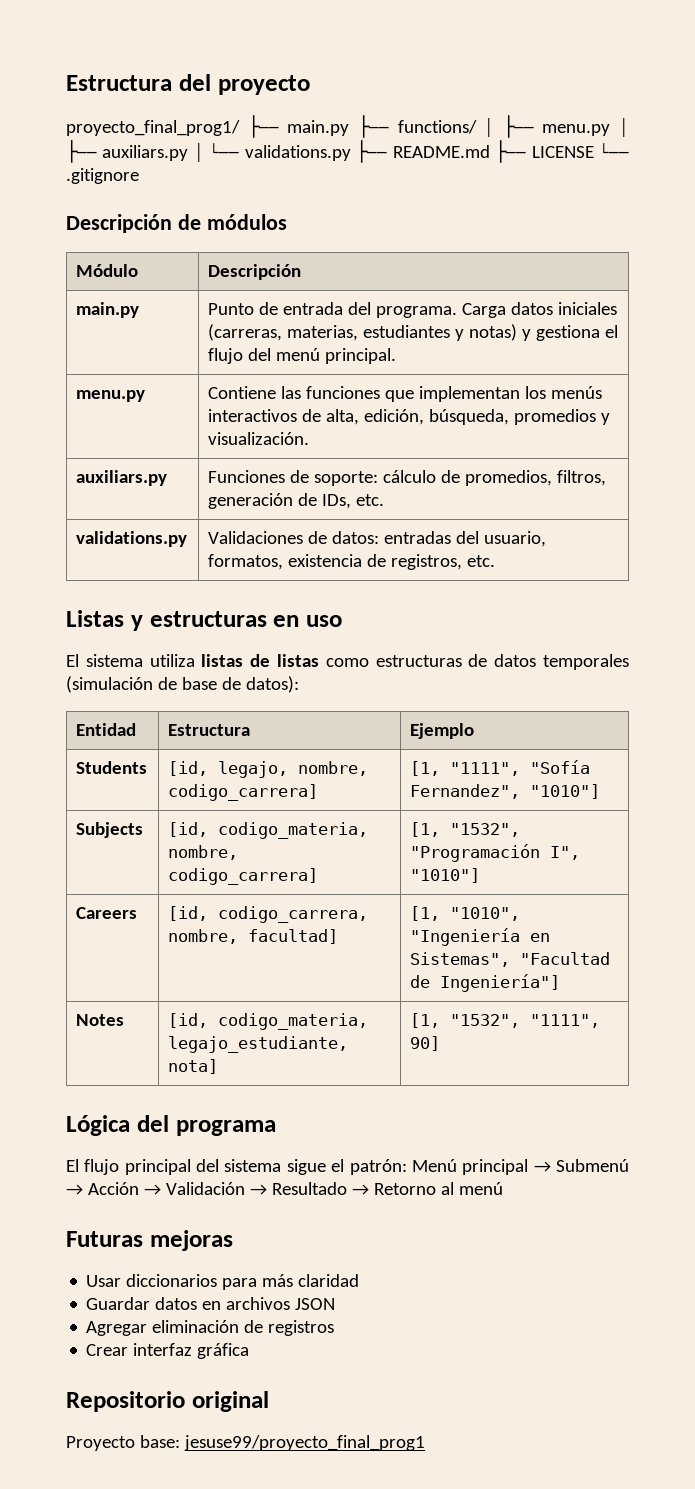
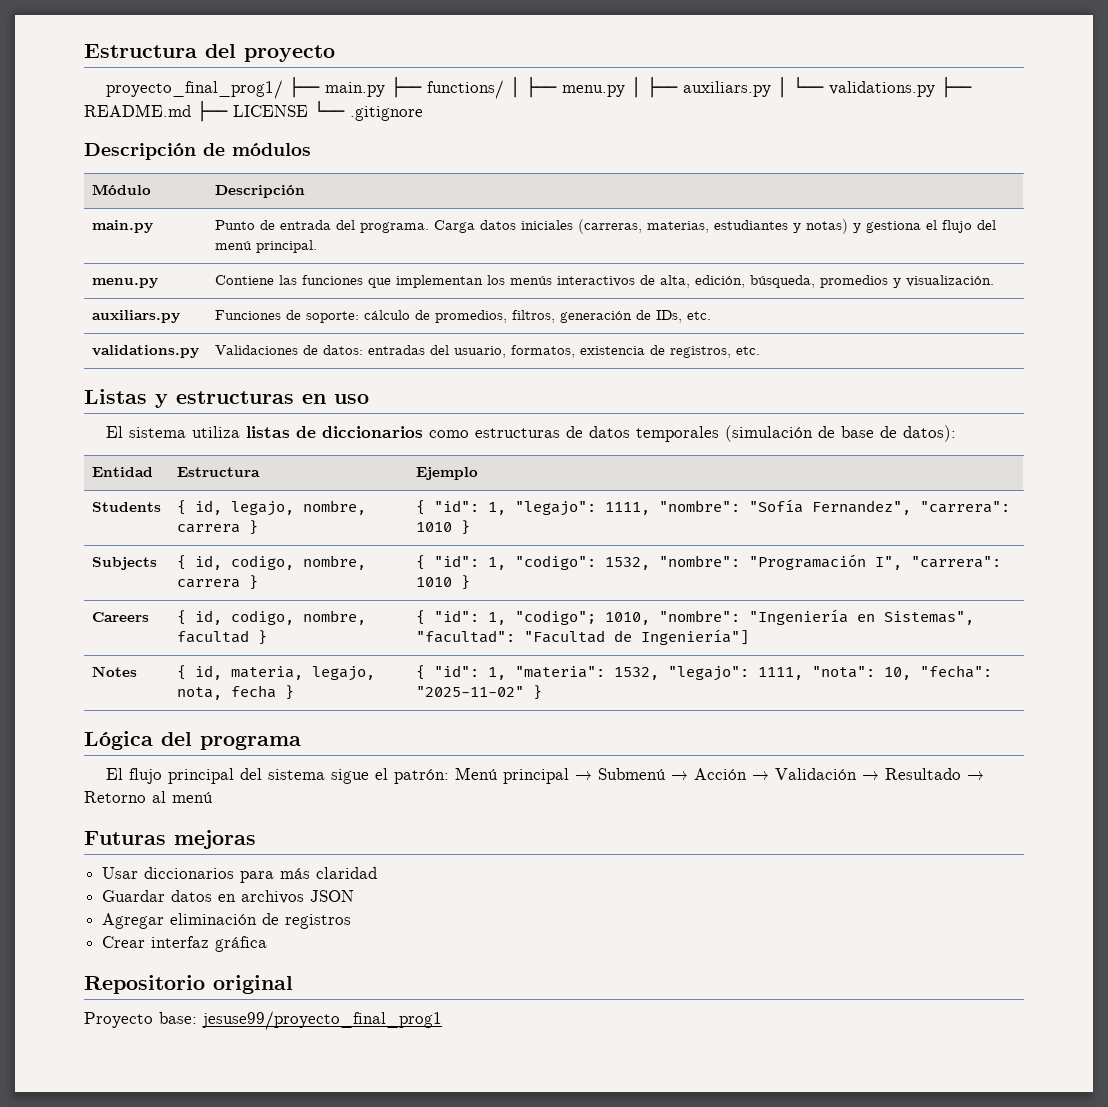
[276,654,319,667] listas -> [322,426,424,438] diccionarios
[168,761,369,778] [168,784,319,801] [410,760,591,776] [410,784,601,799] [76,822,144,838] [168,822,369,839] [168,845,239,860] [168,868,319,885] [410,822,521,837] [410,844,581,862] [410,868,481,883] [76,907,138,919] [168,906,369,923] [168,929,339,944] [410,906,521,921] [id, legajo, nombre, codigo_carrera] | [1, "1111", "Sofía Fernandez", "1010"] // Subjects | [id, codigo_materia, nombre, codigo_carrera] | [1, "1532", "Programación I", "1010"] // Careers | [id, codigo_carrera, nombre, facultad] | [1, "1010", -> [176,500,366,516] [176,520,258,535] [415,499,1010,516] [415,520,470,535] [91,557,157,570] [176,555,366,570] [176,575,258,590] [415,554,1001,570] [415,575,470,590] [91,612,149,622] [176,610,366,625] [176,630,267,645] [415,610,740,625] { id, legajo, nombre, carrera } | { "id": 1, "legajo": 1111, "nombre": "Sofía Fernandez", "carrera": 1010 } // Subjects | { id, codigo, nombre, carrera } | { "id": 1, "codigo": 1532, "nombre": "Programación I", "carrera": 1010 } // Careers | { id, codigo, nombre, facultad } | { "id": 1, "codigo"; 1010, "nombre":
(511, 959) none -> [415,630,515,643] "facultad":
[168,1013,369,1030] [168,1036,349,1053] [168,1059,219,1074] [410,1013,601,1028] [410,1036,441,1051] [id, codigo_materia, legajo_estudiante, nota] | [1, "1532", "1111", 90] -> [176,665,375,681] [176,685,294,700] [415,665,992,681] [415,685,542,700] { id, materia, legajo, nota, fecha } | { "id": 1, "materia": 1532, "legajo": 1111, "nota": 10, "fecha": "2025-11-02" }

